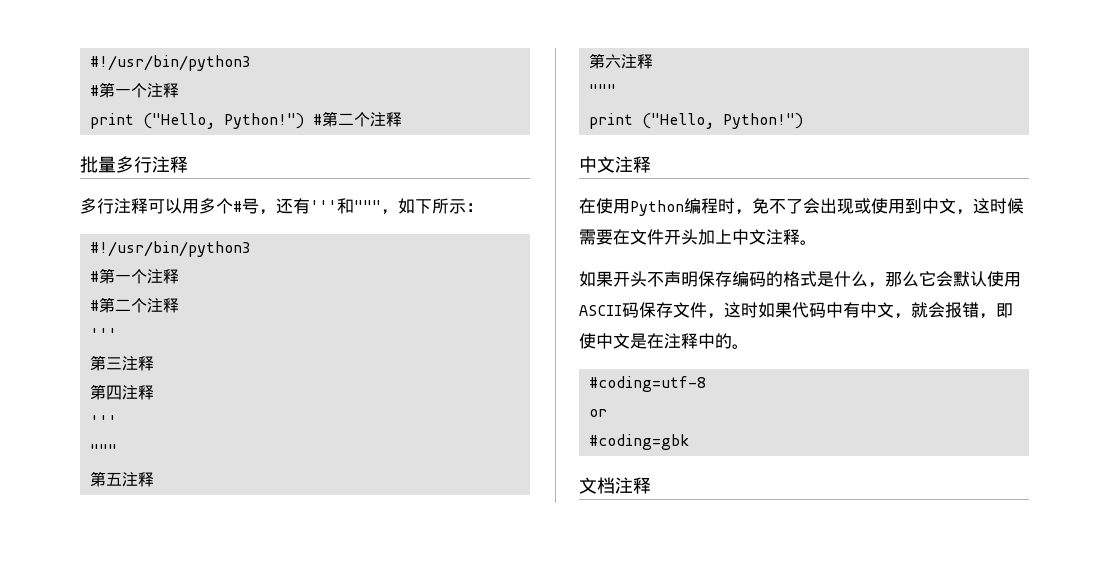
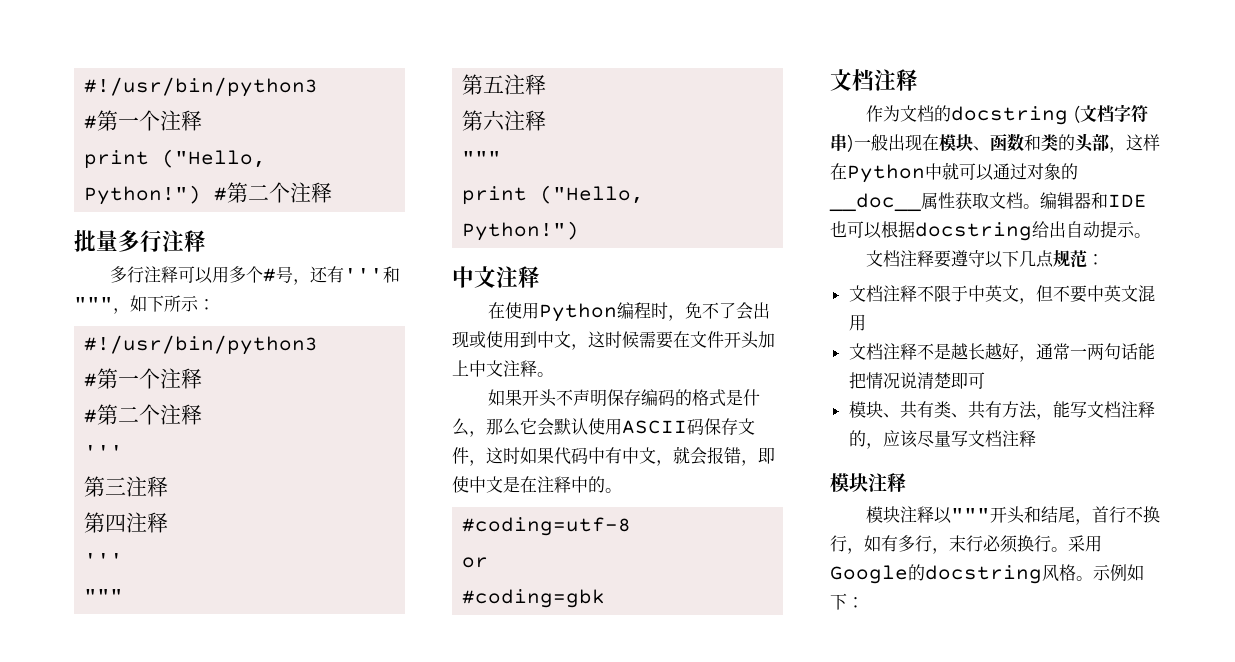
(651, 485) none -> [866,104,1149,125] [830,133,1160,153] [830,162,1078,183] [829,192,1147,212] [830,221,1151,241] [866,250,1105,268] [848,285,1155,304] [848,314,866,331] [848,343,1155,362] [848,372,985,389] [848,401,1155,420] [848,430,1036,449] [830,473,906,492] [866,506,1161,525] [830,535,1102,554] [830,564,1144,584] [830,593,864,610] // 作为文档的docstring (文档字符串)一般出现在模块、函数和类的头部，这样在Python中就可以通过对象的__doc__属性获取文档。编辑器和IDE也可以根据docstring给出自动提示。 // 文档注释要遵守以下几点规范： // 文档注释不限于中英文，但不要中英文混用 // 文档注释不是越长越好，通常一两句话能把情况说清楚即可 // 模块、共有类、共有方法，能写文档注释的，应该尽量写文档注释 // 模块注释 // 模块注释以"""开头和结尾，首行不换行，如有多行，末行必须换行。采用Google的docstring风格。示例如下：

